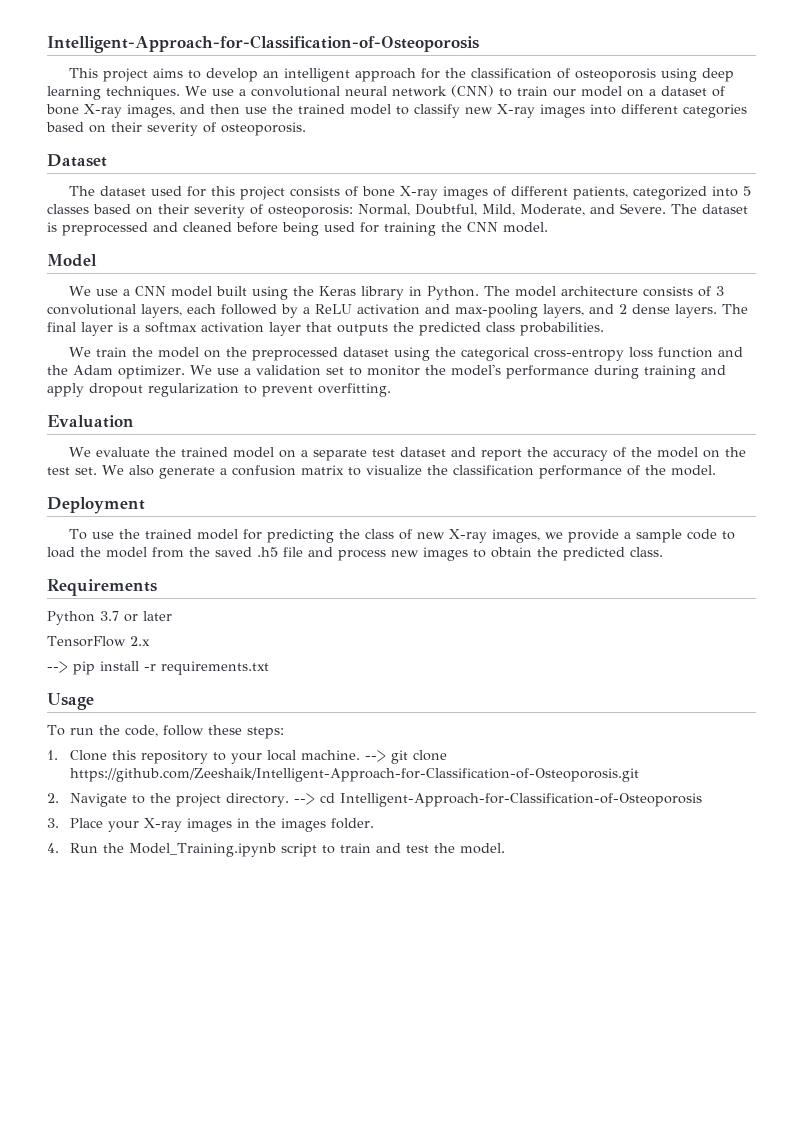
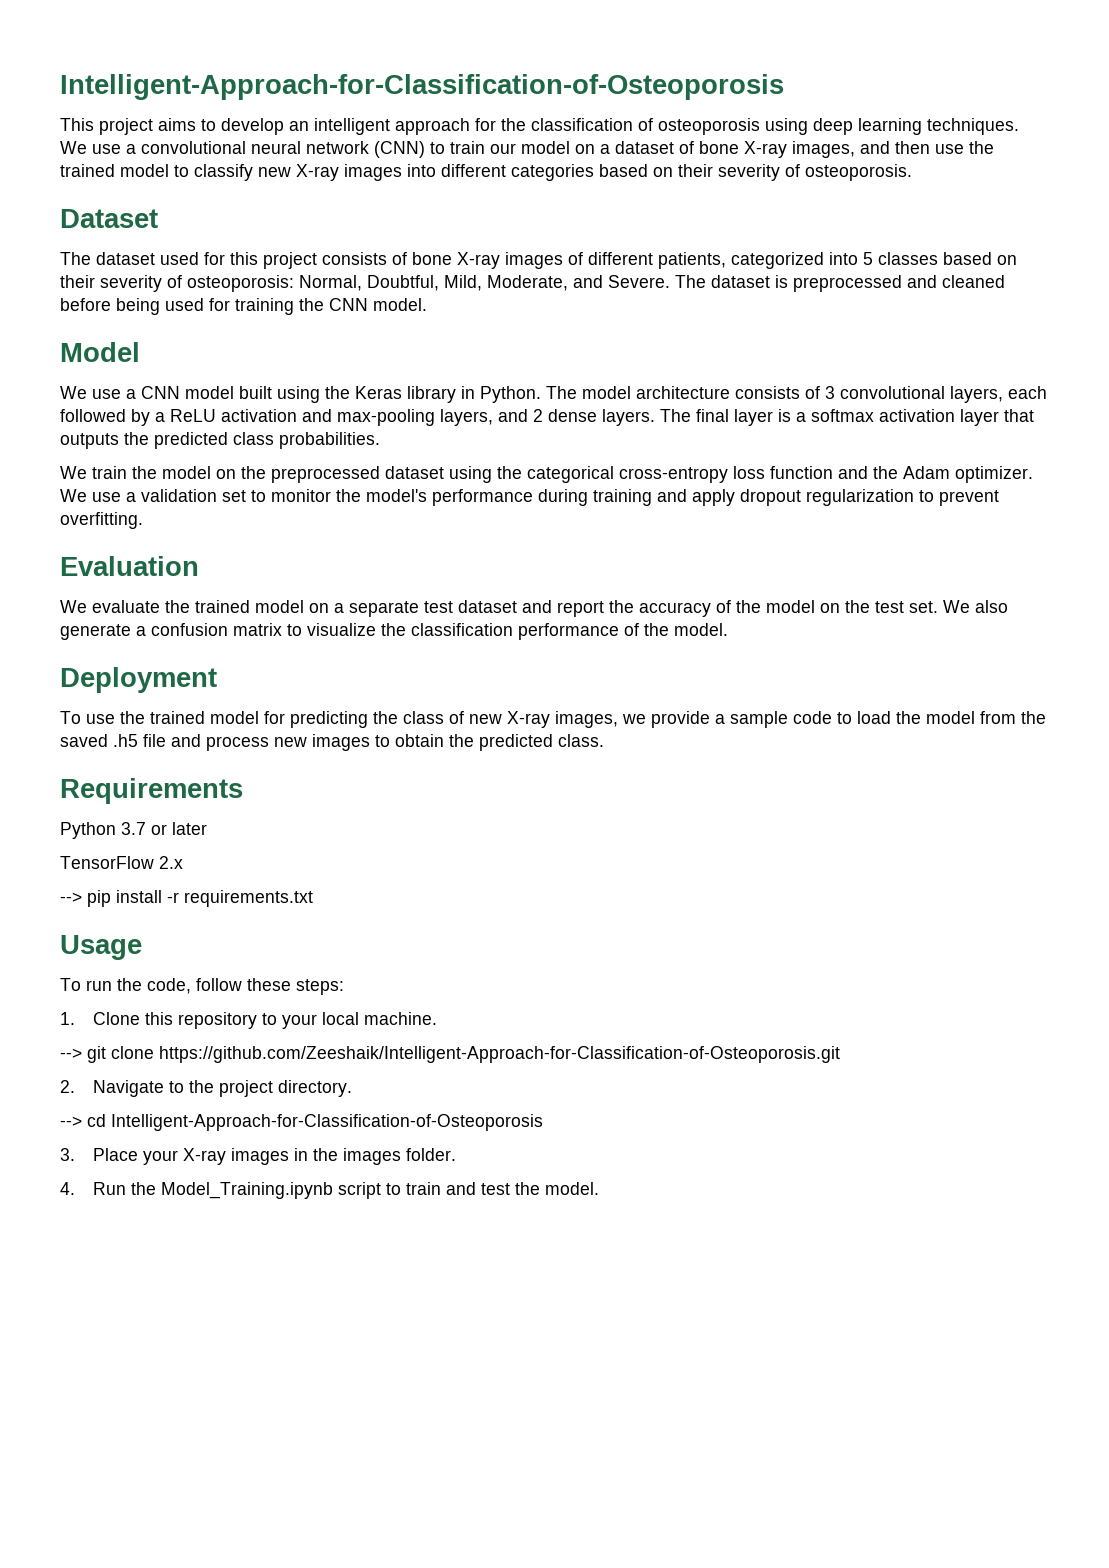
(361, 755) none -> (437, 1018) //
(290, 800) none -> (352, 1088) //

